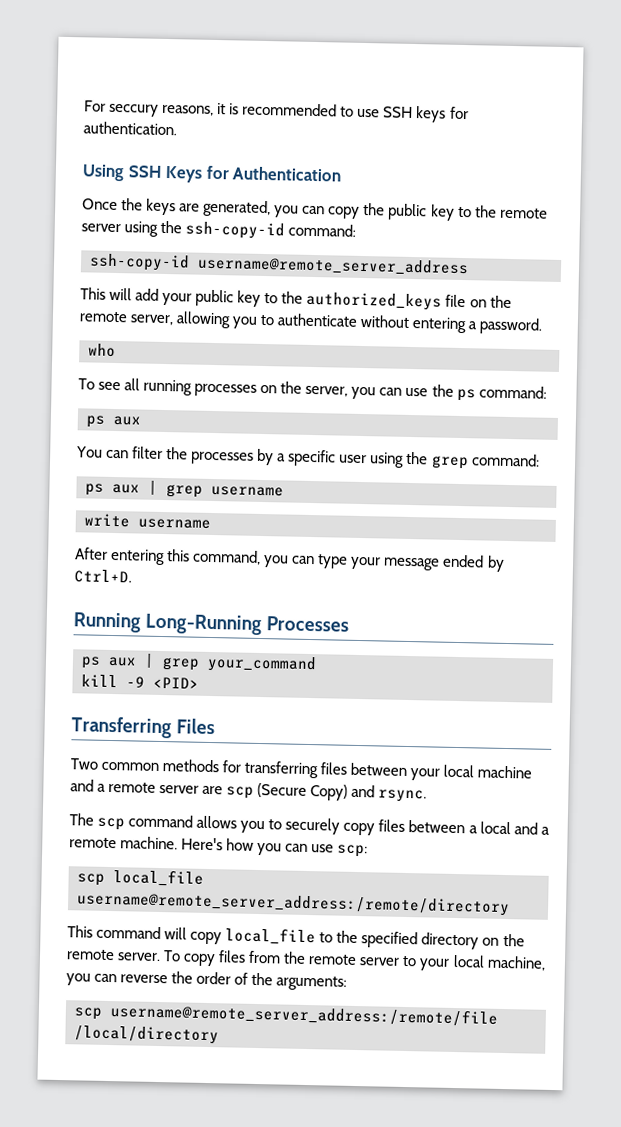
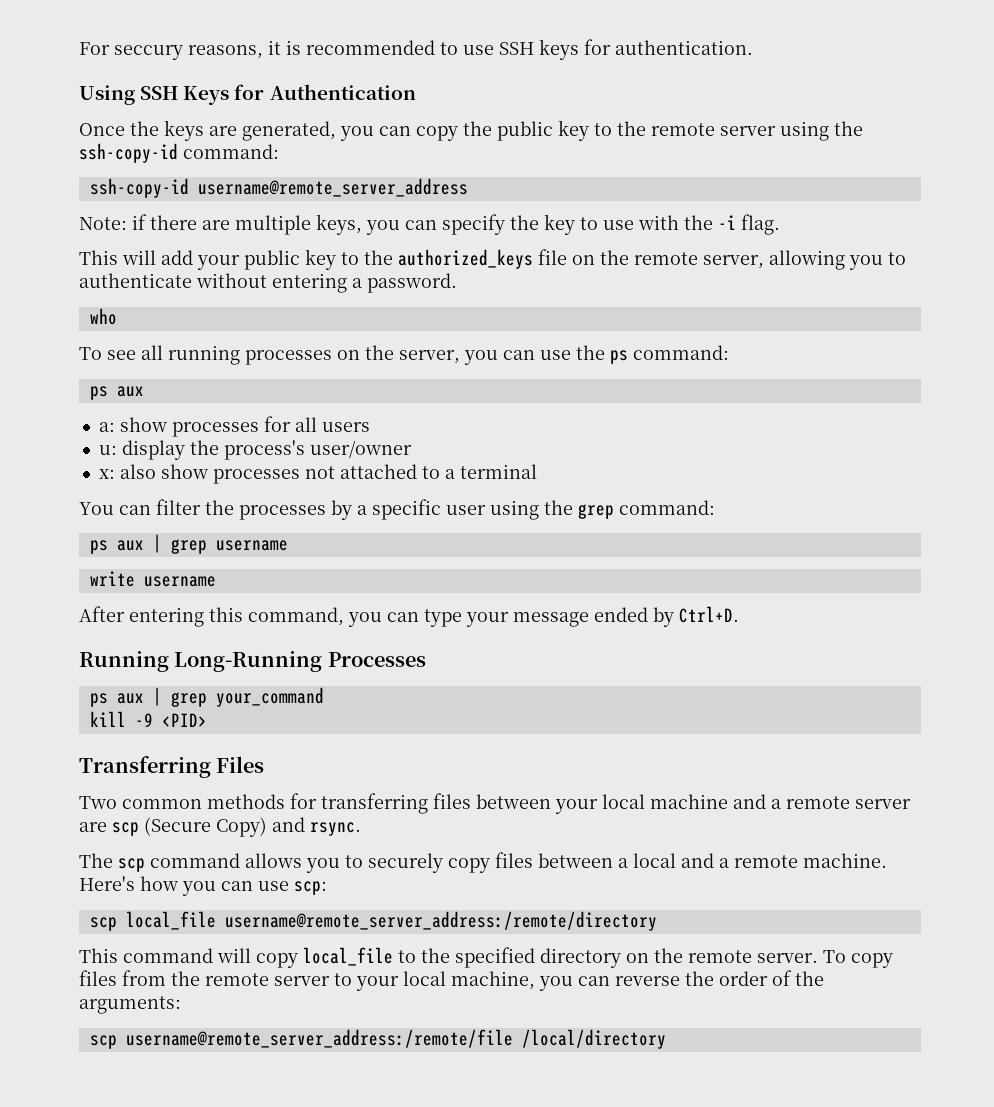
(469, 266) none -> [79,214,780,235] // Note: if there are multiple keys, you can specify the key to use with the -i flag.
(141, 420) none -> [98,416,370,437] [98,440,412,460] [98,464,537,484] // a: show processes for all users // u: display the process's user/owner // x: also show processes not attached to a terminal

